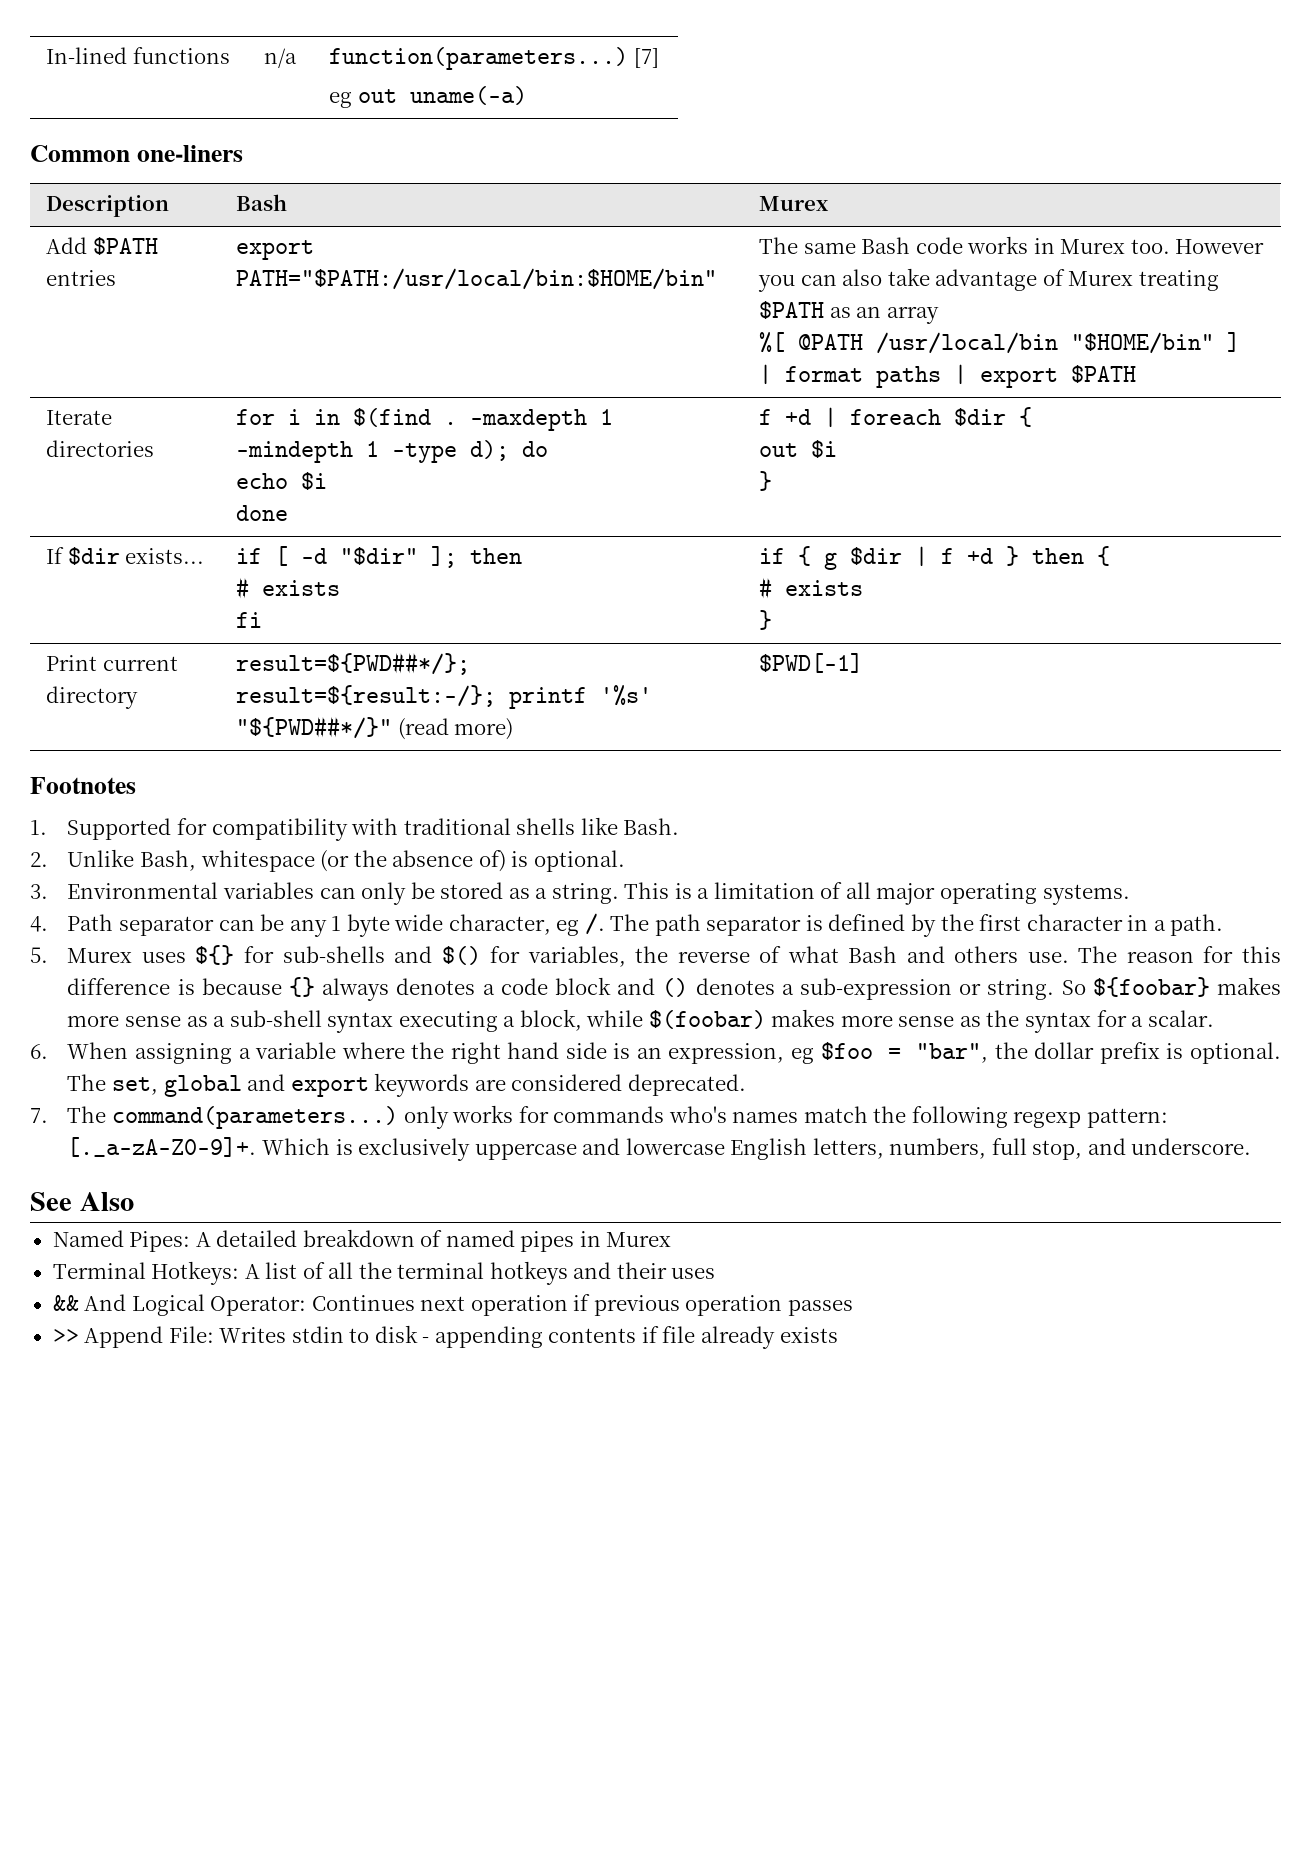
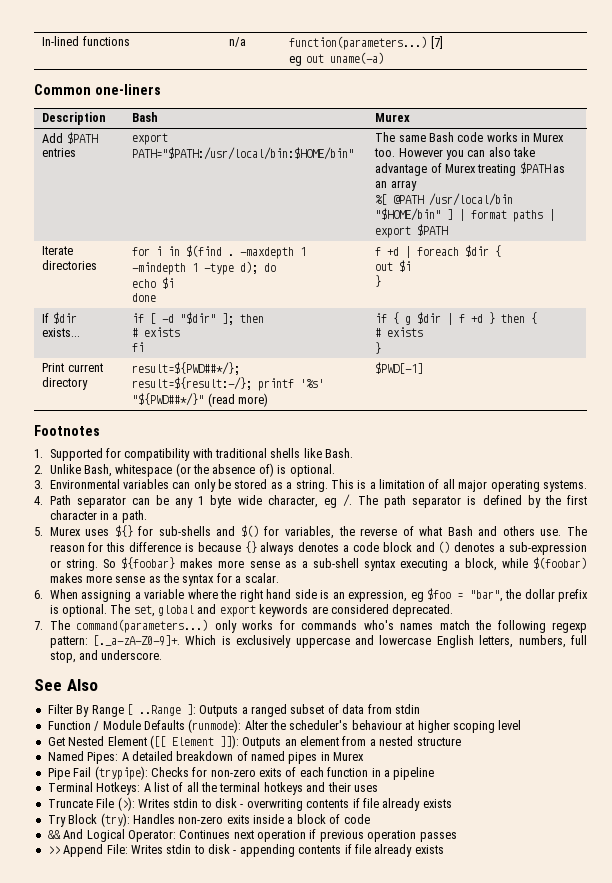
(134, 1201) none -> [47,704,420,717] [47,719,522,733] [47,735,461,749] // Filter By Range [ ..Range ]: Outputs a ranged subset of data from stdin // Function / Module Defaults (runmode): Alter the scheduler's behaviour at higher scoping level // Get Nested Element ([[ Element ]]): Outputs an element from a nested structure
(672, 1239) none -> [47,766,435,780] // Pipe Fail (trypipe): Checks for non-zero exits of each function in a pipeline
(716, 1273) none -> [47,797,452,811] [47,813,370,827] // Truncate File (>): Writes stdin to disk - overwriting contents if file already exists // Try Block (try): Handles non-zero exits inside a block of code

